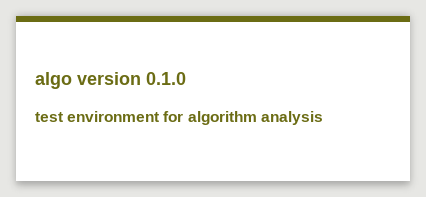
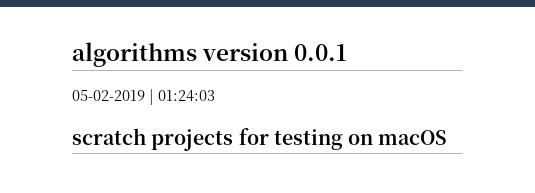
[35,72,186,89] [35,111,323,125] algo version 0.1.0 // test environment for algorithm analysis -> [72,42,347,67] [72,89,215,105] [72,128,448,151] algorithms version 0.0.1 // 05-02-2019 | 01:24:03 // scratch projects for testing on macOS

